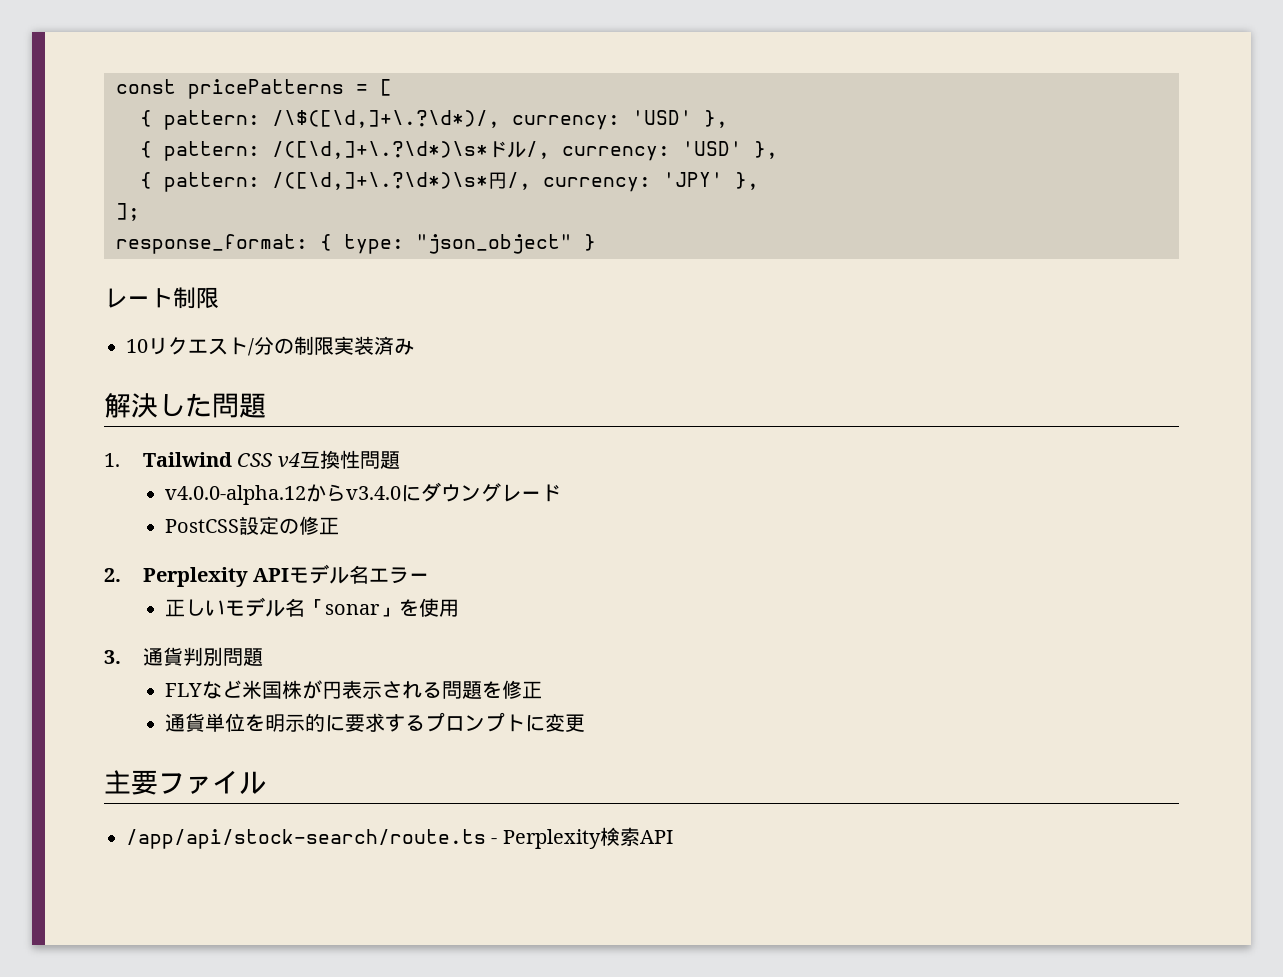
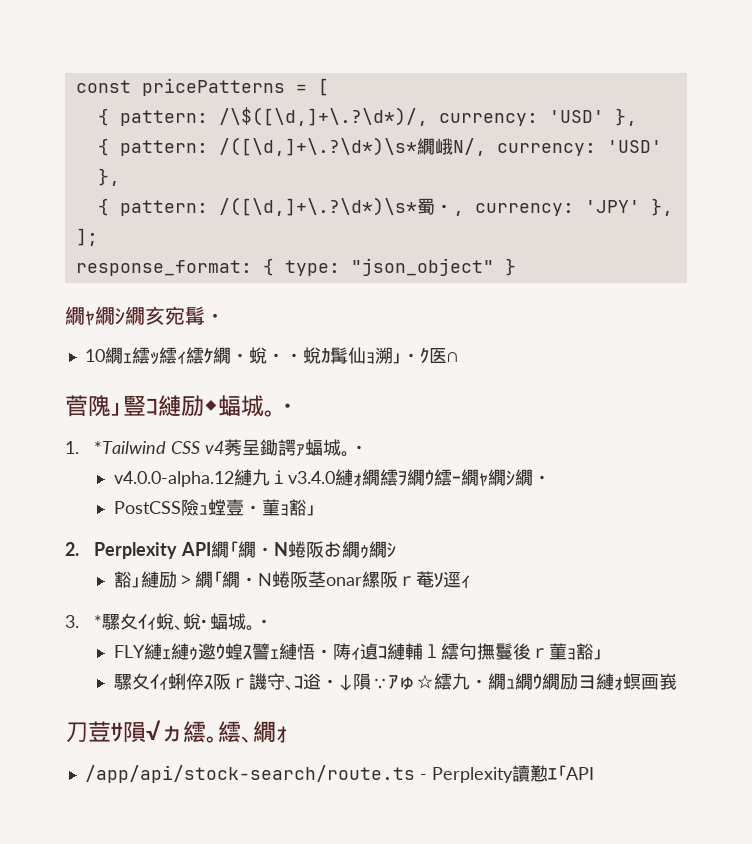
[488,141,778,161] [140,172,531,192] ドル/, currency: 'USD' }, // { pattern: /([\d,]+\.?\d*)\s*円/, -> [416,138,662,156] [97,168,120,186] [97,197,464,216] 繝峨Ν/, currency: 'USD' }, // { pattern: /([\d,]+\.?\d*)\s*蜀・,
[104,287,219,309] [126,336,414,356] [104,393,266,418] レート制限 // 10リクエスト/分の制限実装済み // 解決した問題 -> [65,306,225,326] [84,347,458,365] [65,395,299,417] 繝ｬ繝ｼ繝亥宛髯・ // 10繝ｪ繧ｯ繧ｨ繧ｹ繝・蛻・・蛻ｶ髯仙ｮ溯｣・ｸ医∩ // 菅隗｣豎ｺ縺励◆蝠城｡・
[142,452,232,467] Tailwind -> [93,441,166,454] *Tailwind
[299,450,400,469] [164,482,561,505] [164,516,339,535] [104,564,430,587] [164,597,459,617] [104,647,263,666] [164,680,542,699] [164,712,585,732] [104,770,266,795] 互換性問題 // v4.0.0-alpha.12からv3.4.0にダウングレード // PostCSS設定の修正 // 2. Perplexity APIモデル名エラー // 正しいモデル名「sonar」を使用 // 3.通貨判別問題 // FLYなど米国株が円表示される問題を修正 // 通貨単位を明示的に要求するプロンプトに変更 // 主要ファイル -> [223,439,368,457] [113,469,551,487] [113,499,316,516] [65,541,396,559] [113,571,470,589] [65,613,273,631] [113,643,603,661] [113,673,677,691] [65,720,288,743] 莠呈鋤諤ｧ蝠城｡・ // v4.0.0-alpha.12縺九ｉv3.4.0縺ｫ繝繧ｦ繝ｳ繧ｰ繝ｬ繝ｼ繝・ // PostCSS險ｭ螳壹・菫ｮ豁｣ // 2. Perplexity API繝｢繝・Ν蜷阪お繝ｩ繝ｼ // 豁｣縺励＞繝｢繝・Ν蜷阪茎onar縲阪ｒ菴ｿ逕ｨ // 3. *騾夊ｲｨ蛻､蛻･蝠城｡・ // FLY縺ｪ縺ｩ邀ｳ蝗ｽ譬ｪ縺悟・陦ｨ遉ｺ縺輔ｌ繧句撫鬘後ｒ菫ｮ豁｣ // 騾夊ｲｨ蜊倅ｽ阪ｒ譏守､ｺ逧・↓隕∵ｱゅ☆繧九・繝ｭ繝ｳ繝励ヨ縺ｫ螟画峩 // 刀荳ｻ隕√ヵ繧｡繧､繝ｫ
[599,827,640,846] 検索 -> [511,765,566,782] 讀懃ｴ｢

